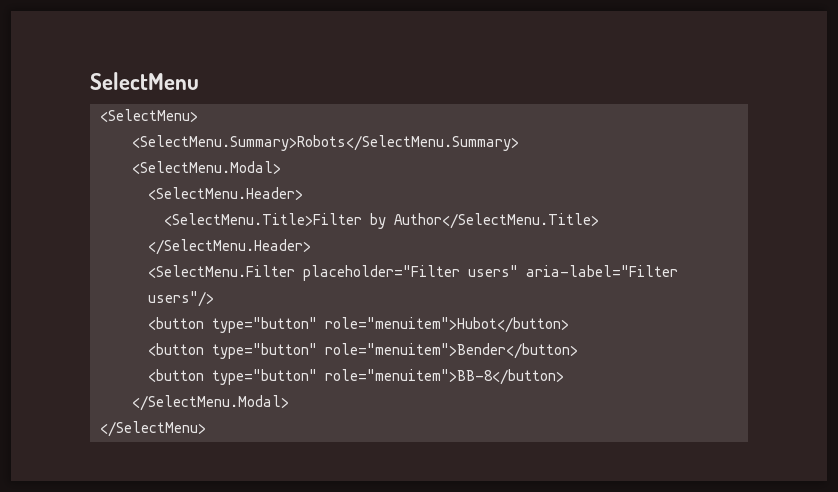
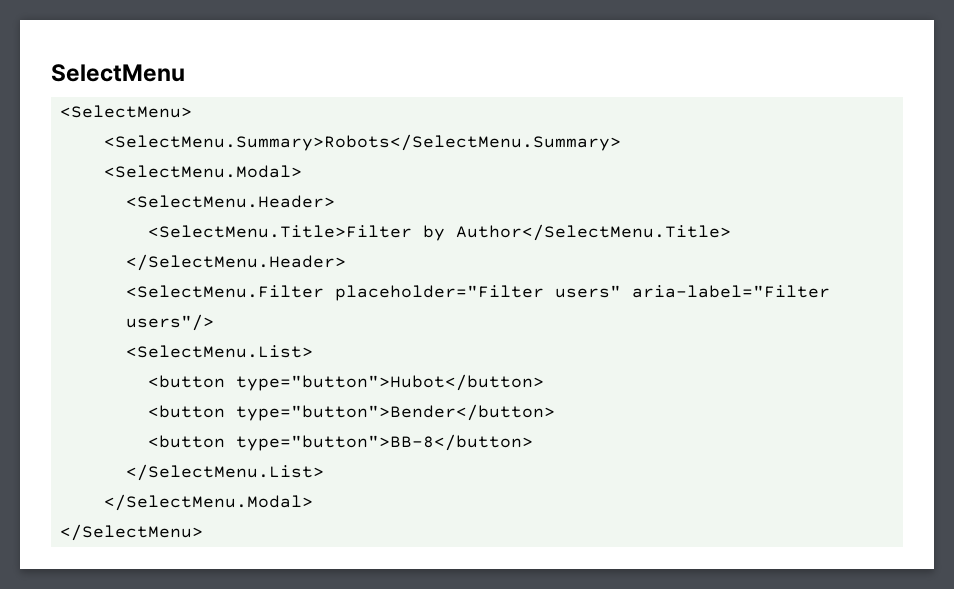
[147,317,569,333] [147,343,578,359] [147,369,564,385] <button type="button" role="menuitem">Hubot</button> // <button type="button" role="menuitem">Bender</button> // <button type="button" role="menuitem">BB-8</button> -> [125,345,313,358] [147,374,544,391] [147,404,555,421] [147,434,533,451] [125,464,324,481] <SelectMenu.List> // <button type="button">Hubot</button> // <button type="button">Bender</button> // <button type="button">BB-8</button> // </SelectMenu.List>

